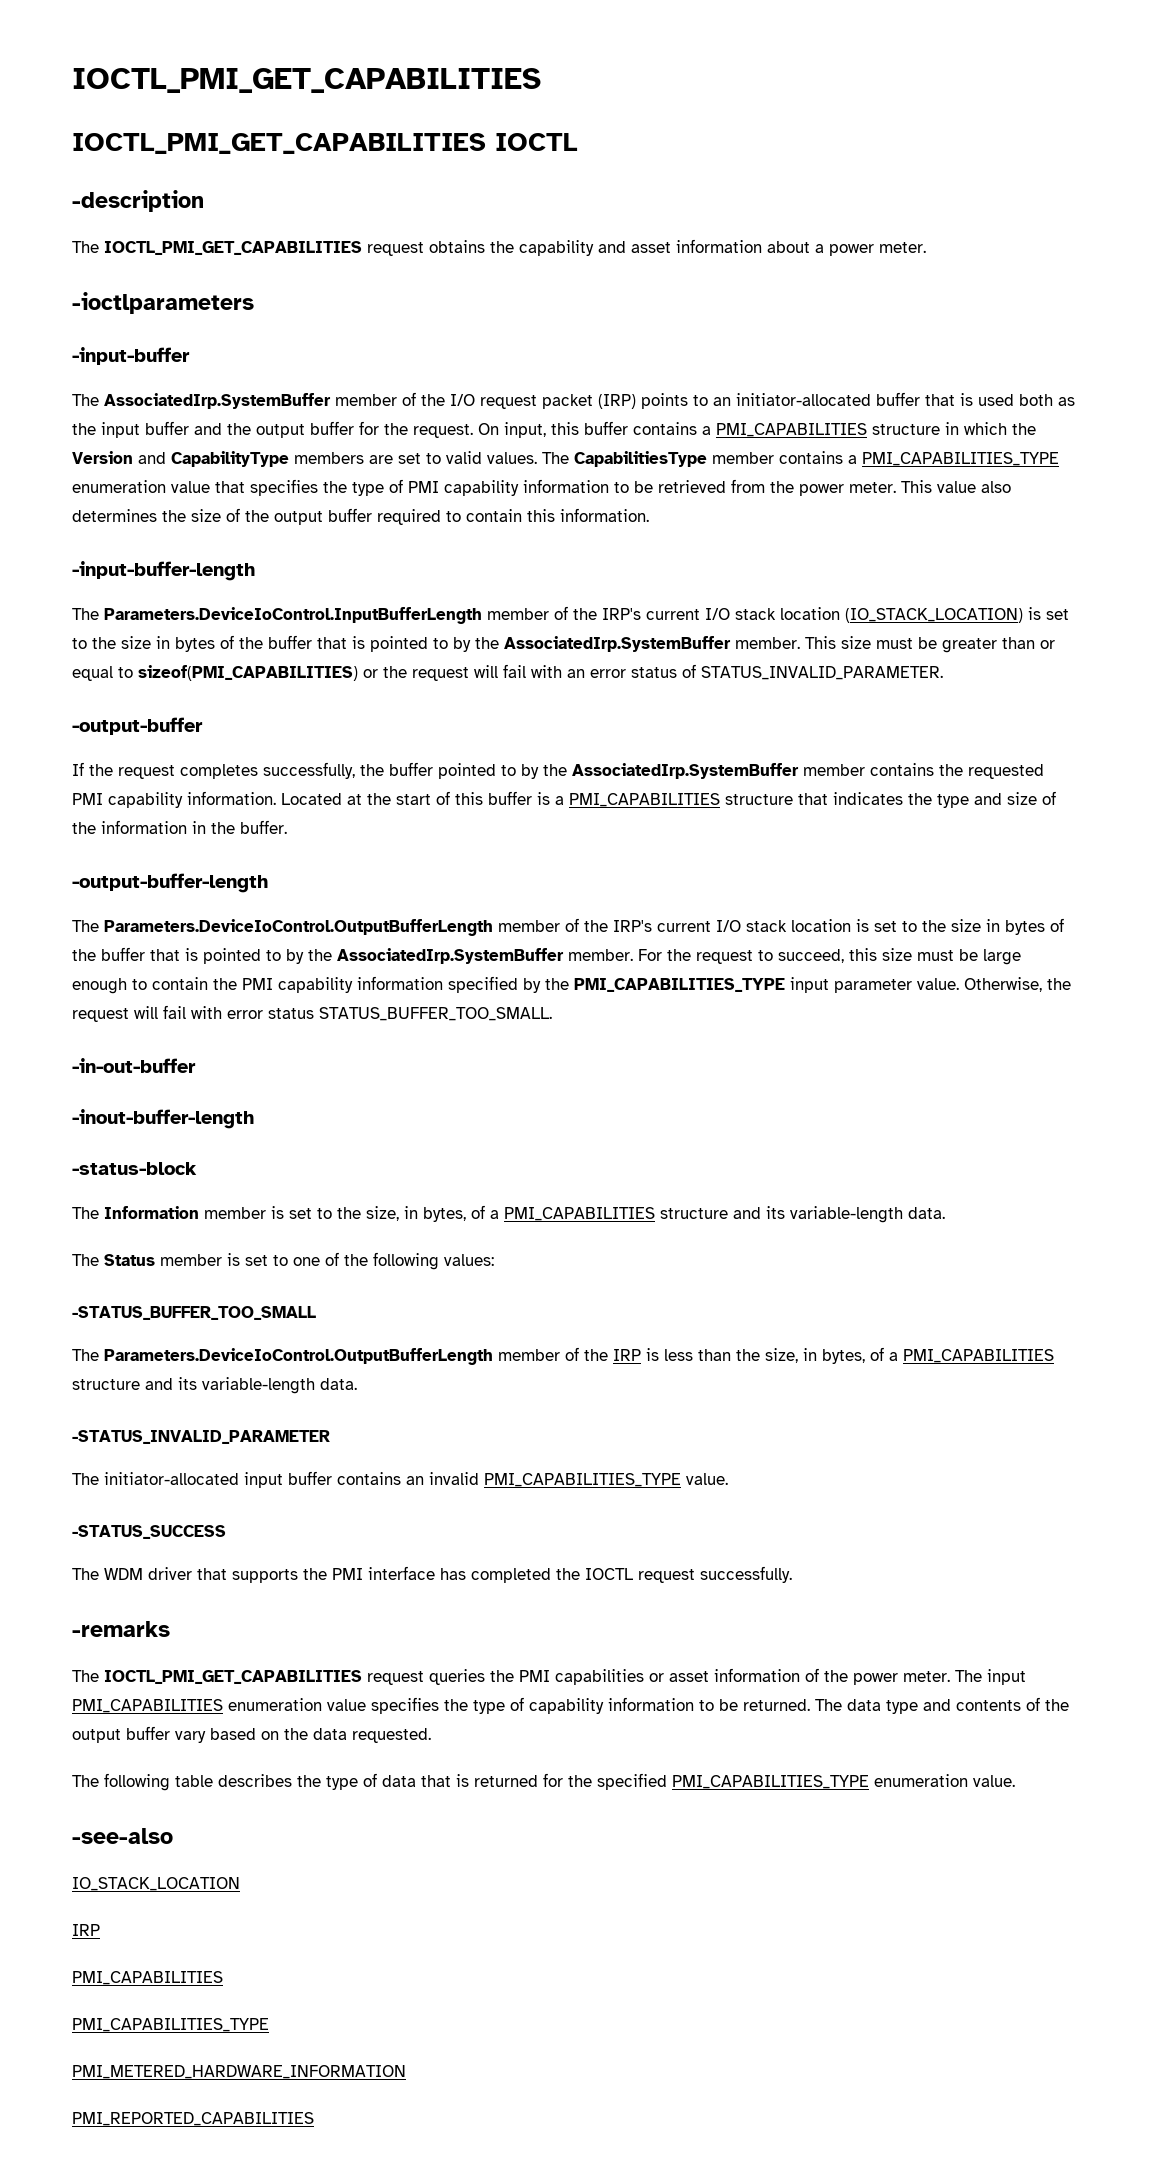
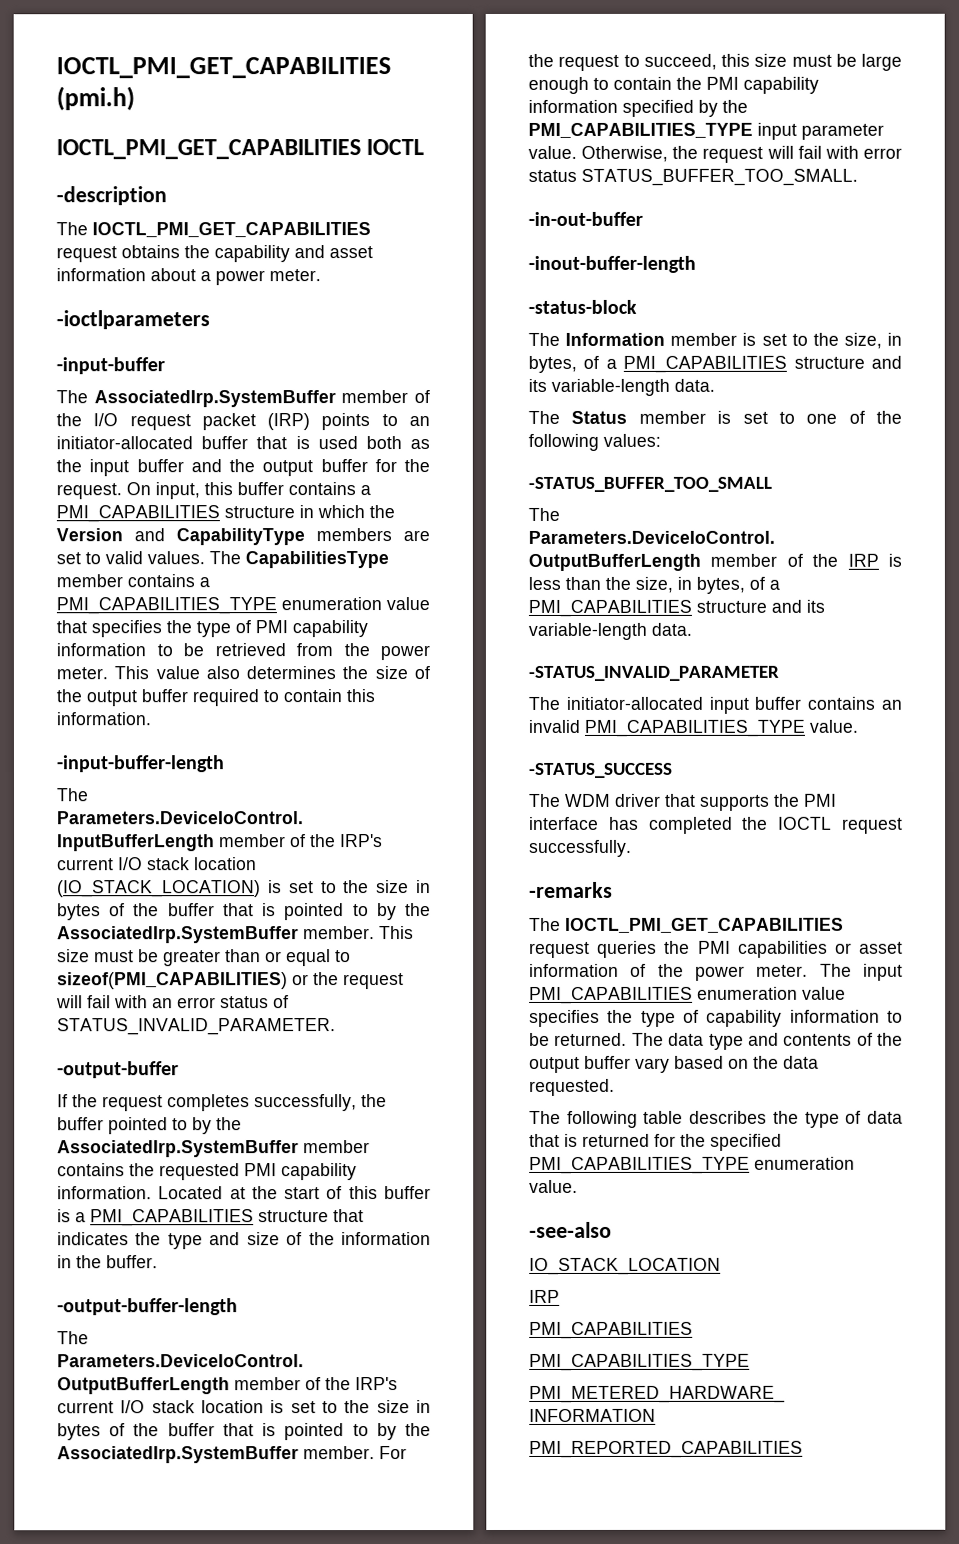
[72,68,541,93] IOCTL_PMI_GET_CAPABILITIES -> [56,57,391,79] [56,86,135,111] IOCTL_PMI_GET_CAPABILITIES (pmi.h)

